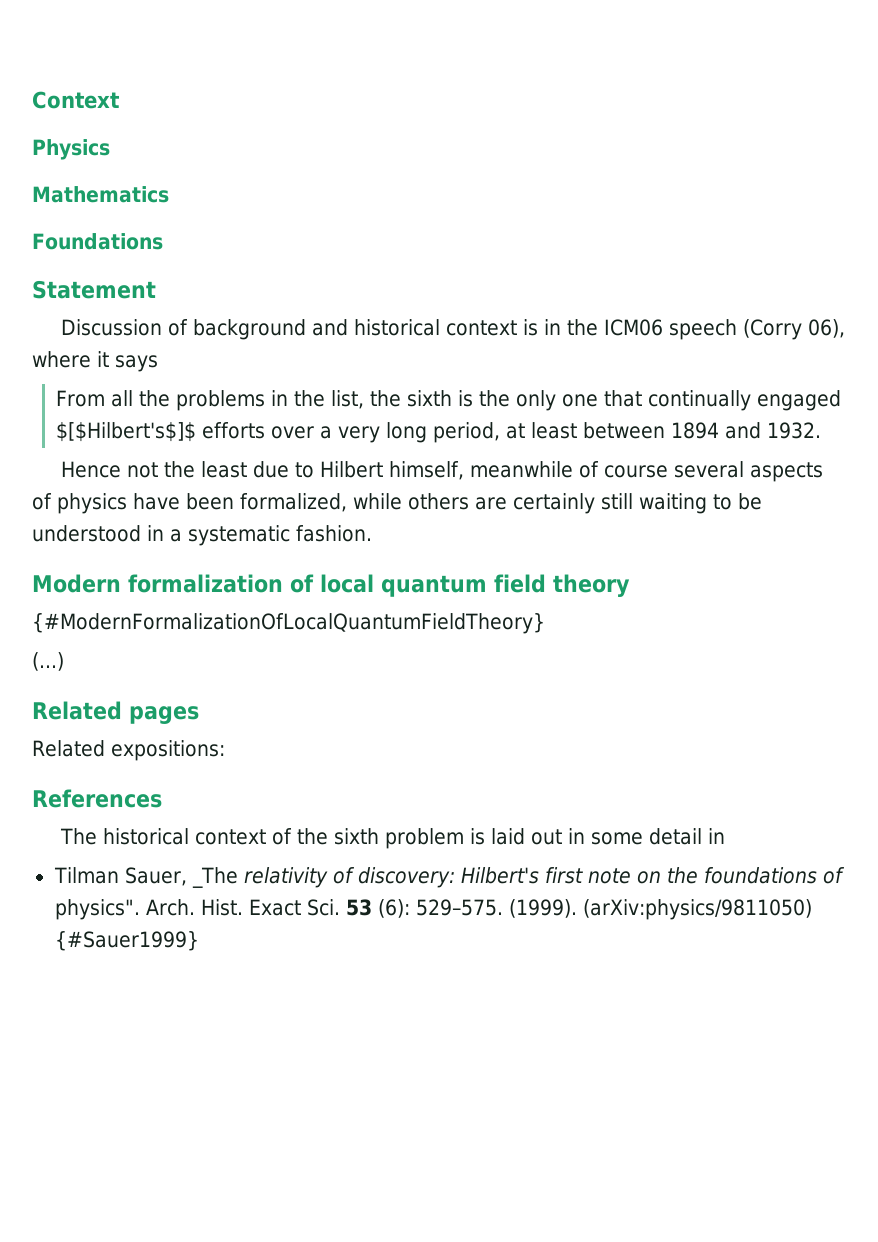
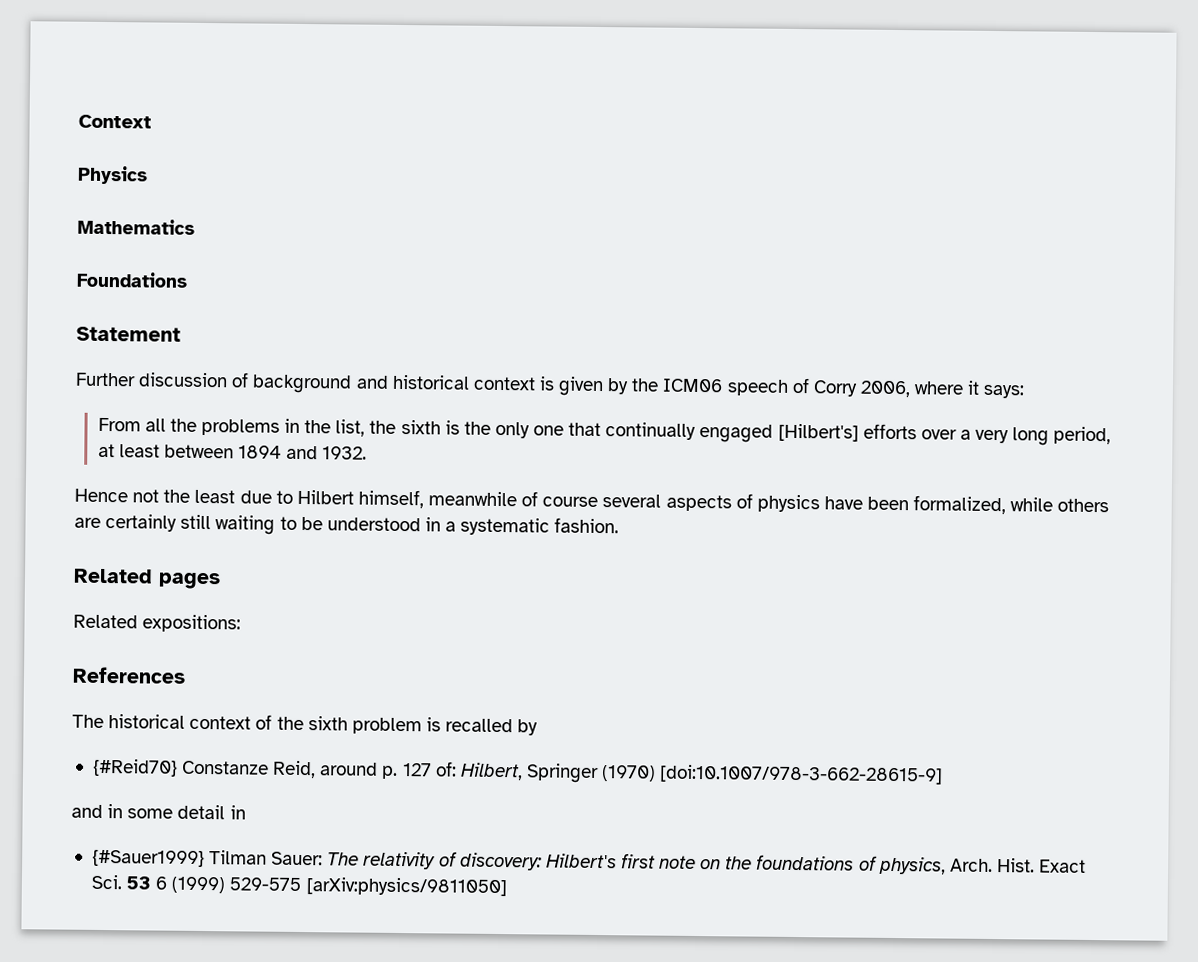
[60,319,162,336] Discussion -> [75,372,229,388] Further discussion
[543,319,561,335] in -> [558,376,630,397] given by
[742,319,845,340] (Corry 06), -> [791,377,911,398] of Corry 2006,
[115,355,158,372] says -> [983,384,1025,399] says:
[55,422,196,442] $[$Hilbert's$]$ -> [777,423,859,442] [Hilbert's]
[32,574,630,597] [32,613,545,634] [32,652,64,671] // Modern formalization of local quantum field theory // {#ModernFormalizationOfLocalQuantumFieldTheory} // (...) -> (620, 525) none
[490,828,562,845] laid out -> [445,718,539,736] [91,758,944,785] [71,804,103,818] recalled by // {#Reid70} Constanze Reid, around p. 127 of: Hilbert, Springer (1970) [doi:10.1007/978-3-662-28615-9] // and
[53,867,238,888] Tilman Sauer, _The -> [91,849,360,868] {#Sauer1999} Tilman Sauer: The
[54,899,140,920] physics". -> [878,856,946,875] physics,
[377,899,812,920] [54,931,199,951] (6): 529–575. (1999). (arXiv:physics/9811050) {#Sauer1999} -> [155,876,507,897] 6 (1999) 529-575 [arXiv:physics/9811050]

